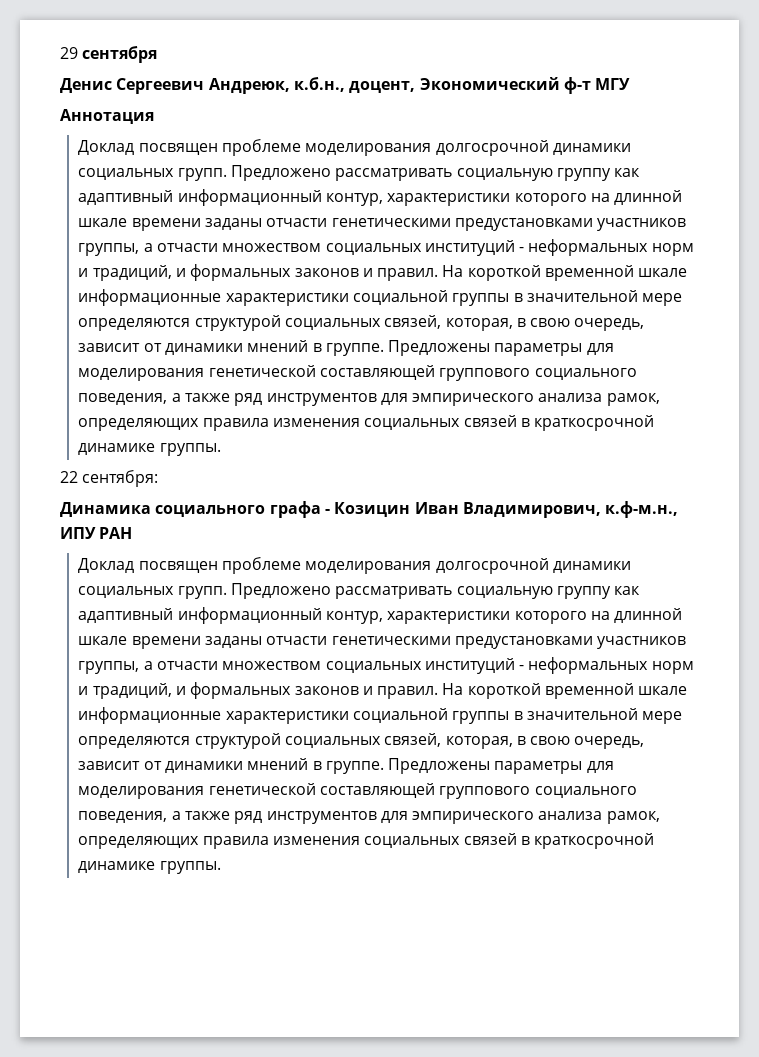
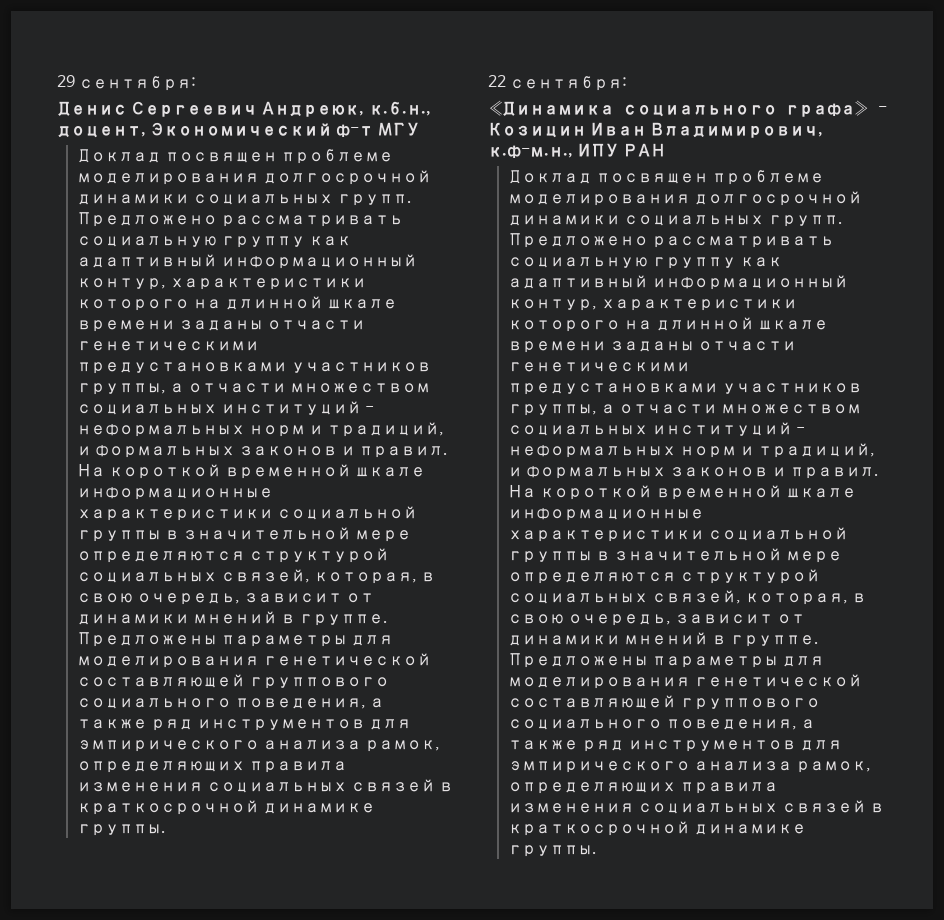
[82,46,158,63] сентября -> [79,76,197,91] сентября:
[60,109,154,124] // Аннотация -> (420, 129) none
[60,501,321,518] Динамика социального графа -> [488,100,870,117] «Динамика социального графа»

